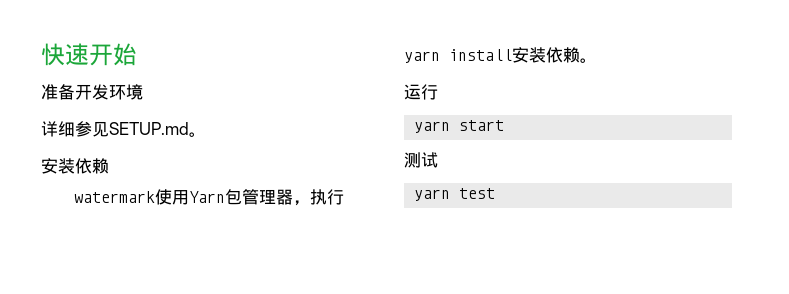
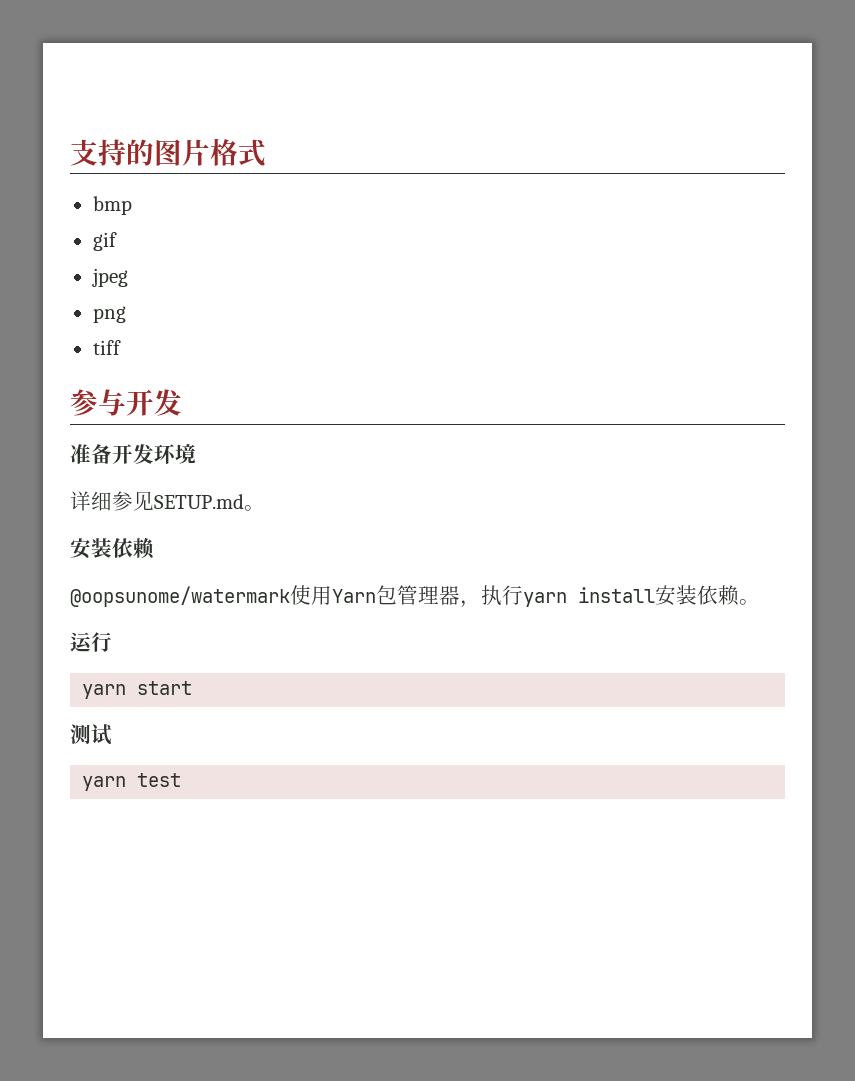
[41,43,137,66] 快速开始 -> [70,138,266,167] [92,196,132,215] [92,232,117,251] [91,268,128,287] [92,306,126,323] [92,340,121,355] [70,389,182,416] 支持的图片格式 // bmp // gif // jpeg // png // tiff // 参与开发
[73,191,155,203] watermark -> [70,586,290,607] @oopsunome/watermark

